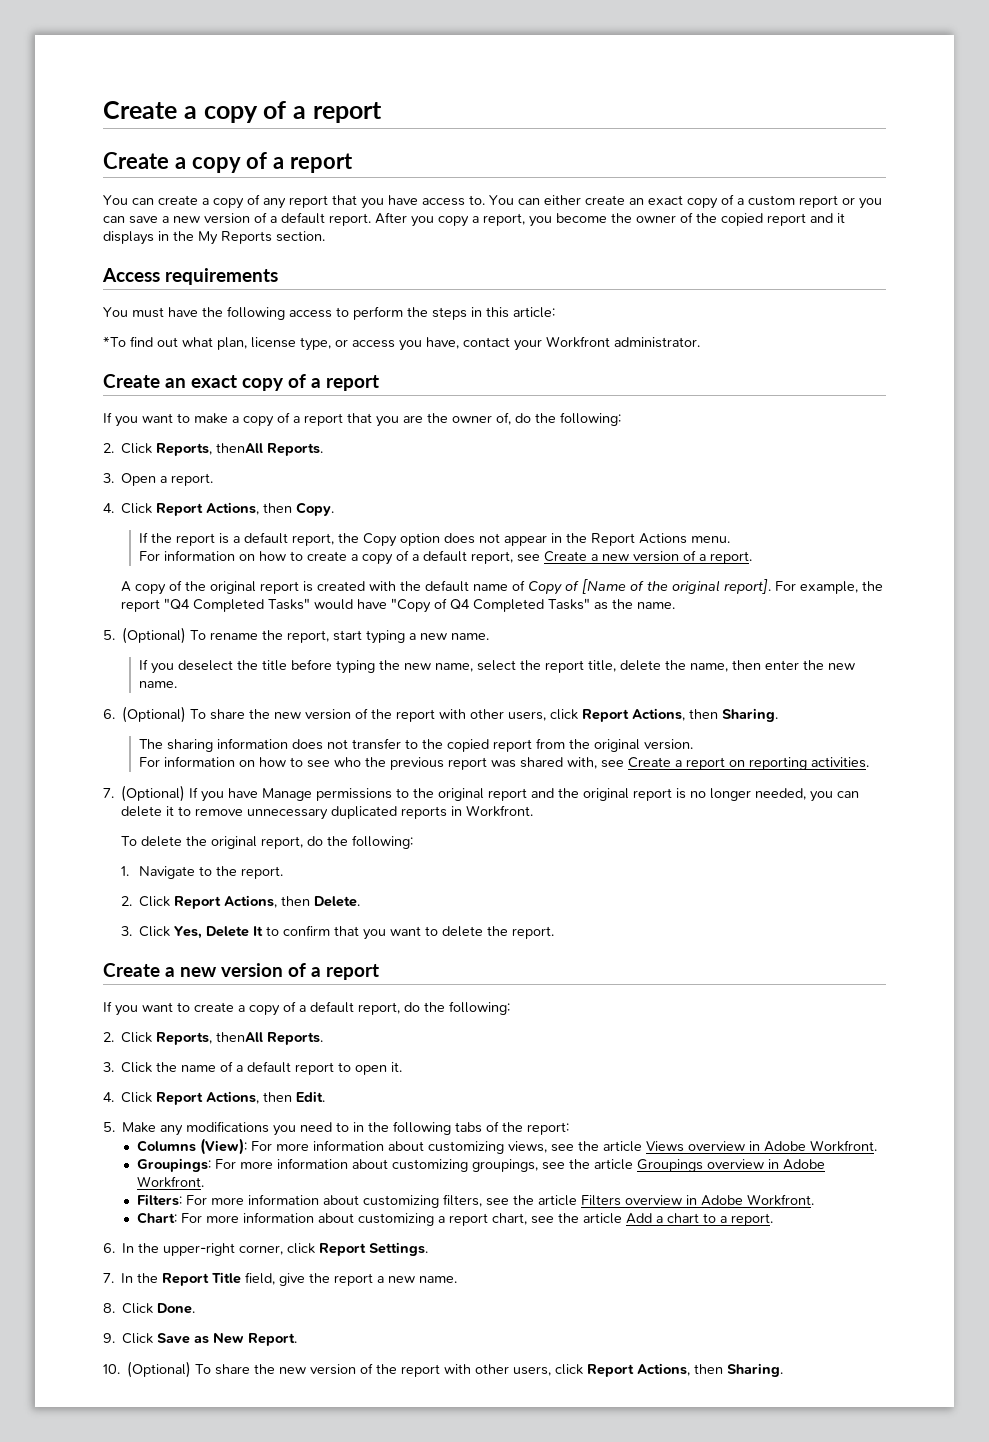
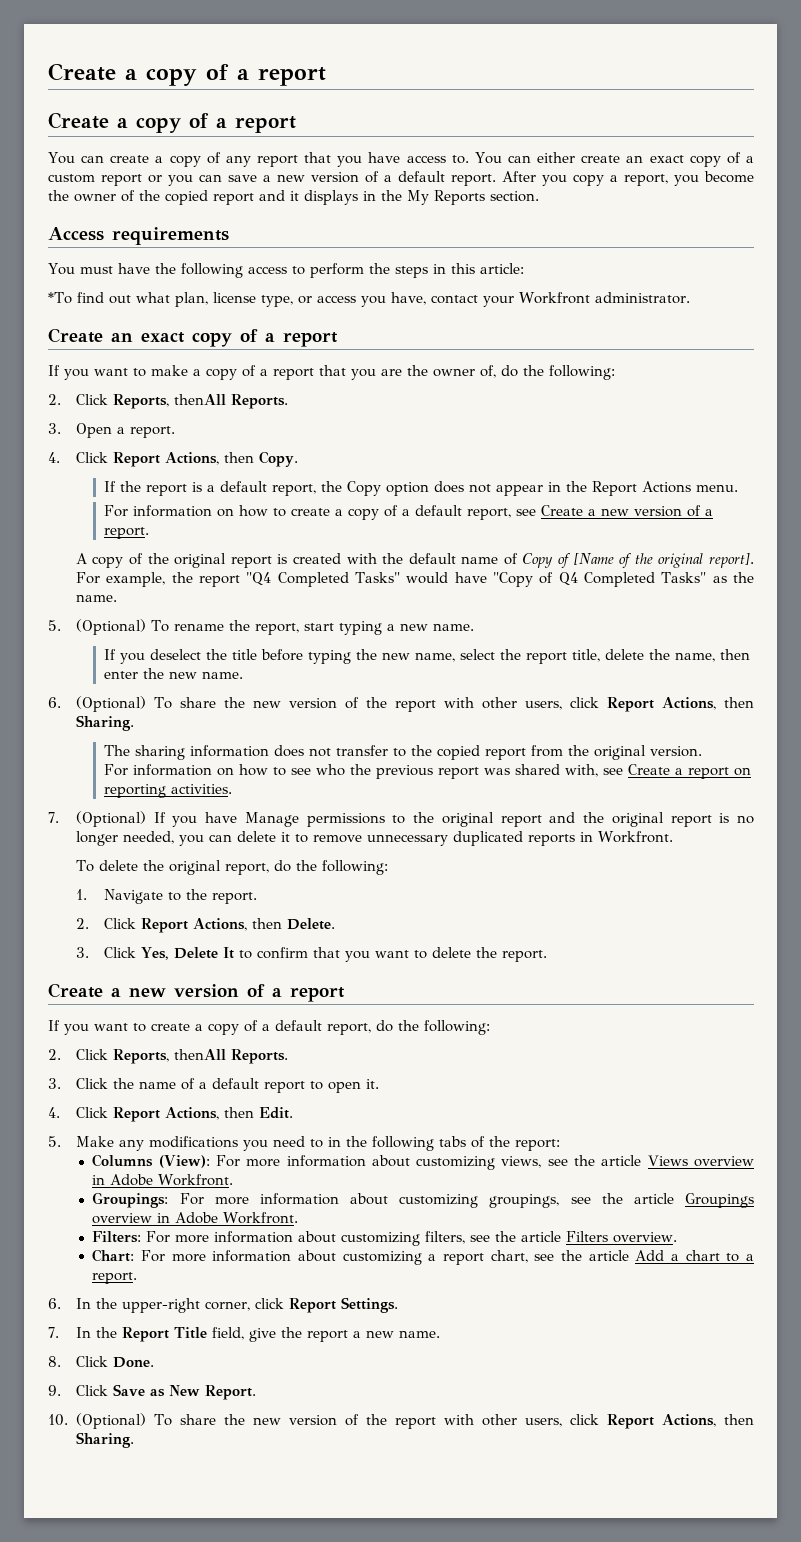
[624,1194,814,1206] overview in Adobe Workfront. -> [613,1232,678,1243] overview.

